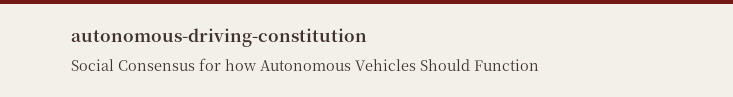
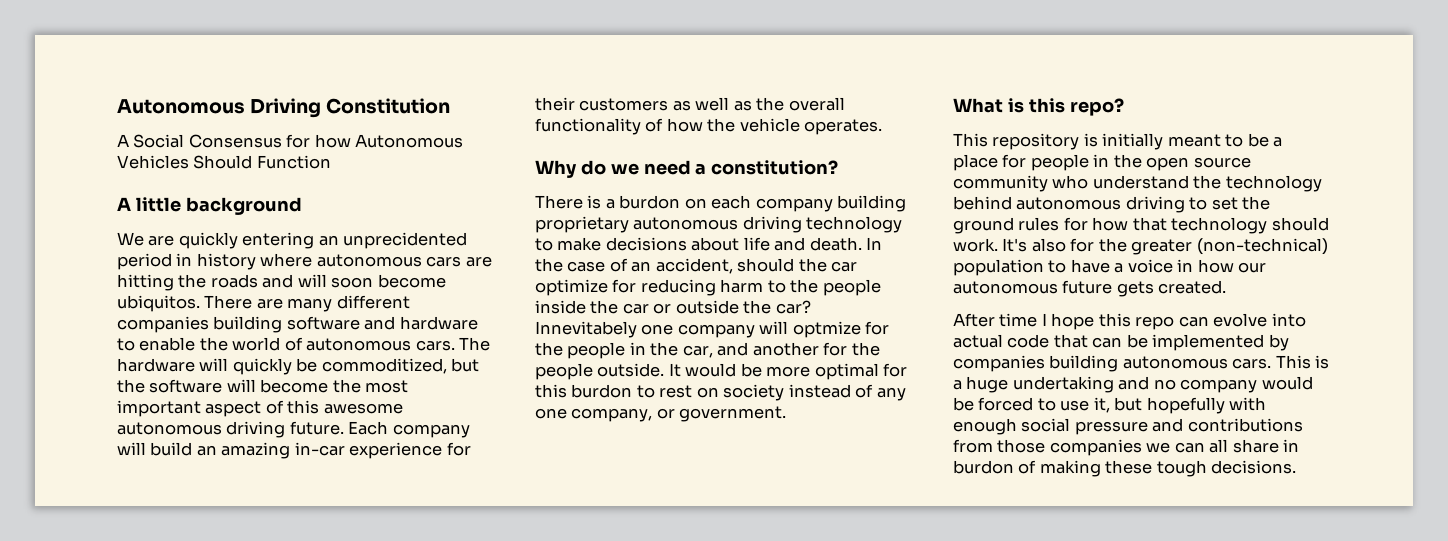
[71,28,367,47] autonomous-driving-constitution // -> [117,98,451,118] [117,134,129,147] Autonomous Driving Constitution // A
(539, 65) none -> [117,197,302,215] [117,232,468,249] [117,253,492,270] [117,274,446,291] [117,295,410,312] [117,316,478,333] [117,337,491,351] [117,358,480,375] [117,379,409,393] [117,400,403,417] [117,421,470,438] [117,442,471,459] [535,97,845,111] [535,118,883,135] [535,160,839,178] [535,195,907,212] [535,216,903,233] [535,237,883,251] [535,258,858,274] [535,279,881,296] [535,300,811,314] [535,321,890,338] [535,342,880,359] [535,363,908,380] [535,384,906,401] [535,406,787,422] [953,98,1124,116] [953,133,1283,150] [953,154,1251,171] [953,175,1322,192] [953,196,1271,213] [953,217,1329,234] [953,238,1328,255] [953,259,1267,276] [953,280,1227,297] [953,313,1306,330] [953,334,1289,351] [953,355,1330,372] [953,376,1313,393] [953,397,1267,414] [953,418,1303,435] [953,439,1300,456] [953,460,1297,477] // A little background // We are quickly entering an unprecidented period in history where autonomous cars are hitting the roads and will soon become ubiquitos. There are many different companies building software and hardware to enable the world of autonomous cars. The hardware will quickly be commoditized, but the software will become the most important aspect of this awesome autonomous driving future. Each company will build an amazing in-car experience for their customers as well as the overall functionality of how the vehicle operates. // Why do we need a constitution? // There is a burdon on each company building proprietary autonomous driving technology to make decisions about life and death. In the case of an accident, should the car optimize for reducing harm to the people inside the car or outside the car? Innevitabely one company will optmize for the people in the car, and another for the people outside. It would be more optimal for this burdon to rest on society instead of any one company, or government. // What is this repo? // This repository is initially meant to be a place for people in the open source community who understand the technology behind autonomous driving to set the ground rules for how that technology should work. It's also for the greater (non-technical) population to have a voice in how our autonomous future gets created. // After time I hope this repo can evolve into actual code that can be implemented by companies building autonomous cars. This is a huge undertaking and no company would be forced to use it, but hopefully with enough social pressure and contributions from those companies we can all share in burdon of making these tough decisions.

